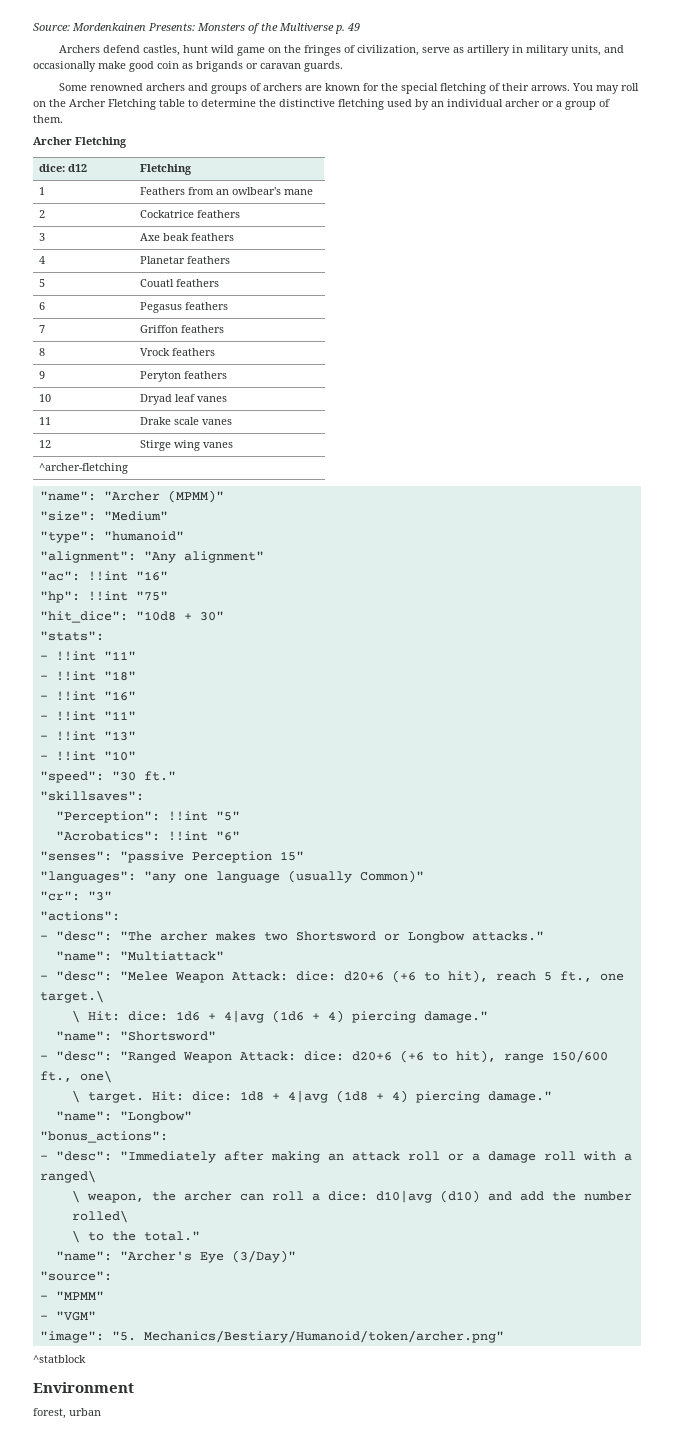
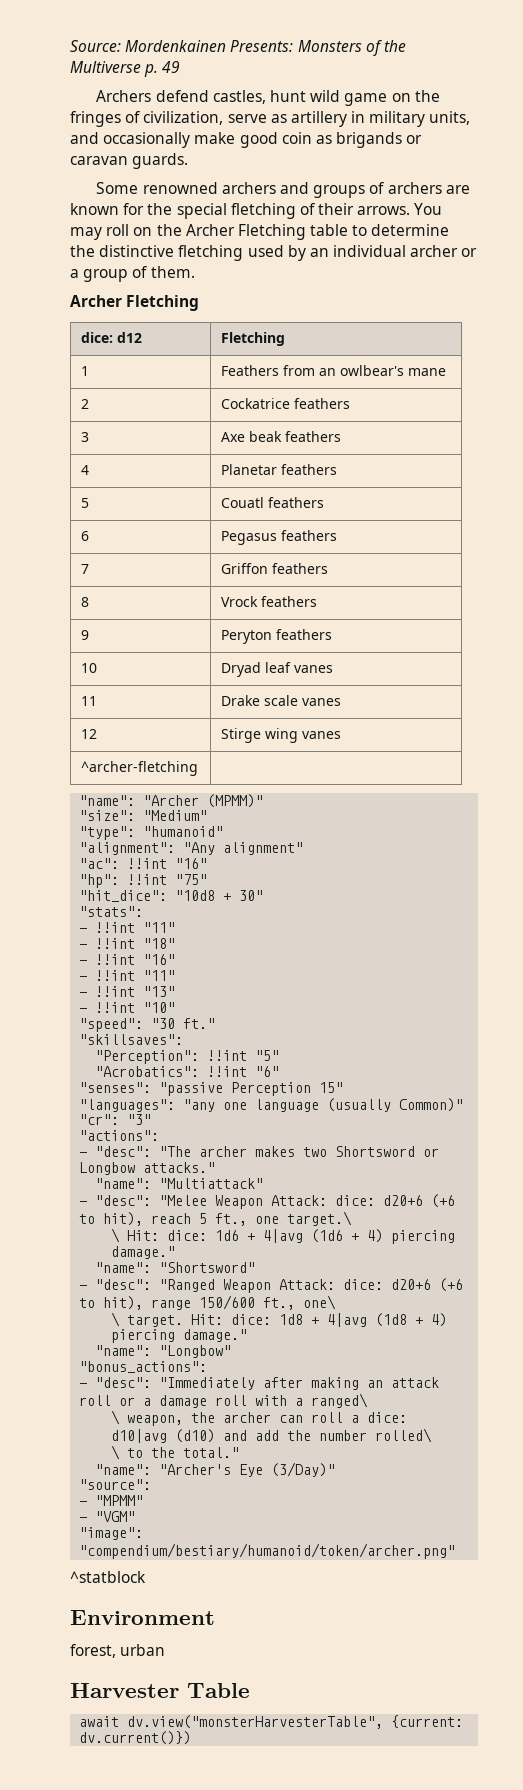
[111,1330,504,1343] "5. Mechanics/Bestiary/Humanoid/token/archer.png" -> [79,1543,456,1559] "compendium/bestiary/humanoid/token/archer.png"
(101, 1412) none -> [70,1683,250,1698] [79,1715,464,1729] [79,1731,192,1745] // Harvester Table // await dv.view("monsterHarvesterTable", {current: dv.current()})

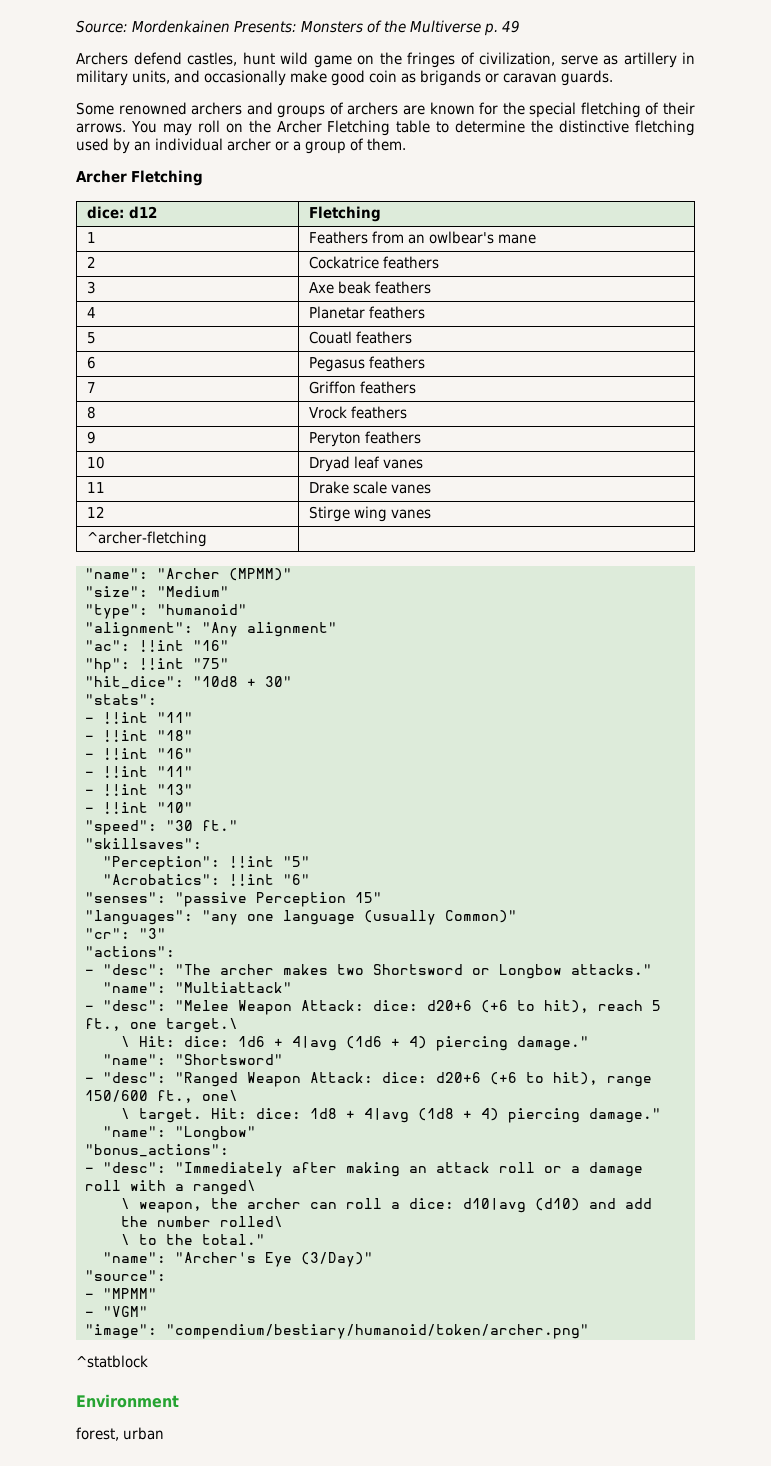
[70,1683,250,1698] [79,1715,464,1729] [79,1731,192,1745] // Harvester Table // await dv.view("monsterHarvesterTable", {current: dv.current()}) -> (164, 1433) none

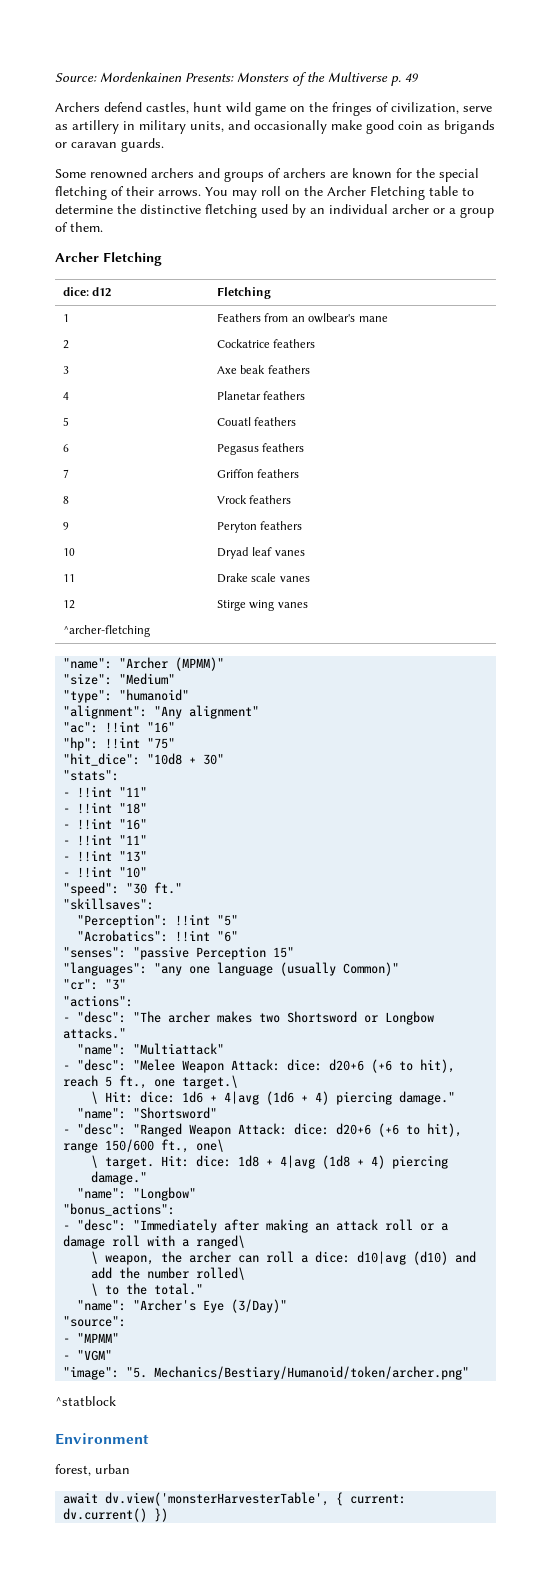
[165,1324,589,1339] "compendium/bestiary/humanoid/token/archer.png" -> [126,1366,470,1380] "5. Mechanics/Bestiary/Humanoid/token/archer.png"
(164, 1433) none -> [63,1492,407,1506] [63,1508,169,1522] // await dv.view('monsterHarvesterTable', { current: dv.current() })

